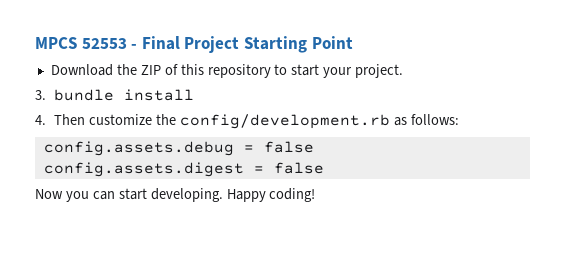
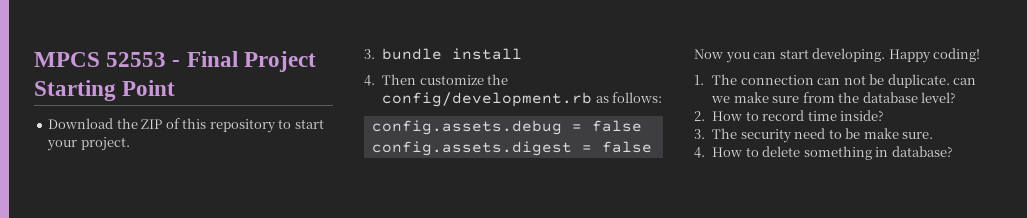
(316, 195) none -> [694,74,977,88] [711,92,957,103] [694,110,885,121] [694,128,934,143] [694,146,953,160] // 1. The connection can not be duplicate. can we make sure from the database level? // 2. How to record time inside? // 3. The security need to be make sure. // 4. How to delete something in database?

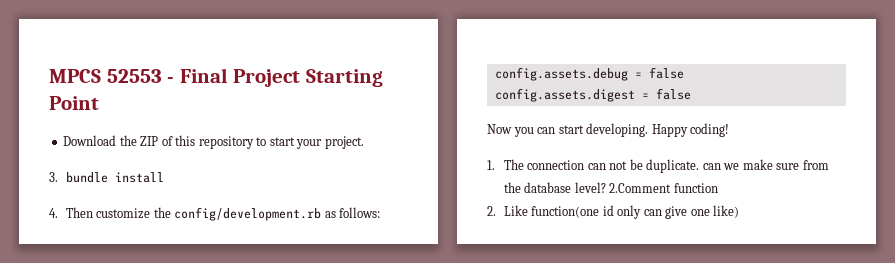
(957, 97) none -> [609,183,718,193] 2.Comment function
[712,110,885,121] [694,128,934,143] [694,146,953,160] How to record time inside? // 3. The security need to be make sure. // 4. How to delete something in database? -> [503,205,740,219] Like function(one id only can give one like)

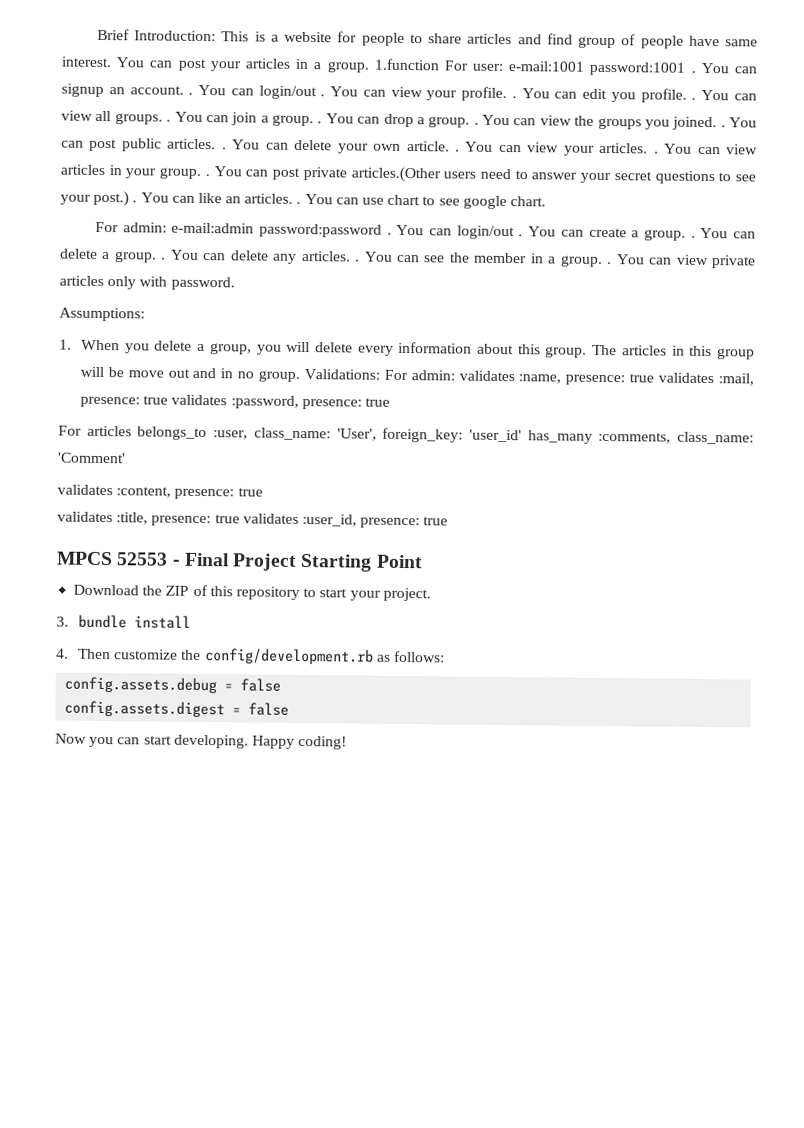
(49, 76) none -> [96,28,758,49] [61,56,757,76] [61,83,758,103] [61,110,757,131] [61,138,759,156] [60,164,756,185] [60,190,546,210] [94,221,756,241] [60,248,756,269] [59,275,235,291] [59,307,145,322] [59,339,756,360] [79,366,755,386] [79,394,390,410] [58,425,754,445] [57,452,126,464] [57,484,263,500] [57,511,449,529] Brief Introduction: This is a website for people to share articles and find group of people have same interest. You can post your articles in a group. 1.function For user: e-mail:1001 password:1001 . You can signup an account. . You can login/out . You can view your profile. . You can edit you profile. . You can view all groups. . You can join a group. . You can drop a group. . You can view the groups you joined. . You can post public articles. . You can delete your own article. . You can view your articles. . You can view articles in your group. . You can post private articles.(Other users need to answer your secret questions to see your post.) . You can like an articles. . You can use chart to see google chart. // For admin: e-mail:admin password:password . You can login/out . You can create a group. . You can delete a group. . You can delete any articles. . You can see the member in a group. . You can view private articles only with password. // Assumptions: // 1. When you delete a group, you will delete every information about this group. The articles in this group will be move out and in no group. Validations: For admin: validates :name, presence: true validates :mail, presence: true validates :password, presence: true // For articles belongs_to :user, class_name: 'User', foreign_key: 'user_id' has_many :comments, class_name: 'Comment' // validates :content, presence: true // validates :title, presence: true validates :user_id, presence: true //
[487,159,829,173] [503,182,718,193] [487,205,740,219] // 1. The connection can not be duplicate. can we make sure from the database level? 2.Comment function // 2. Like function(one id only can give one like) -> (348, 742) none

